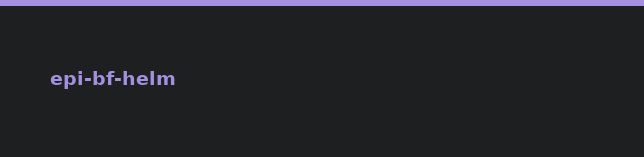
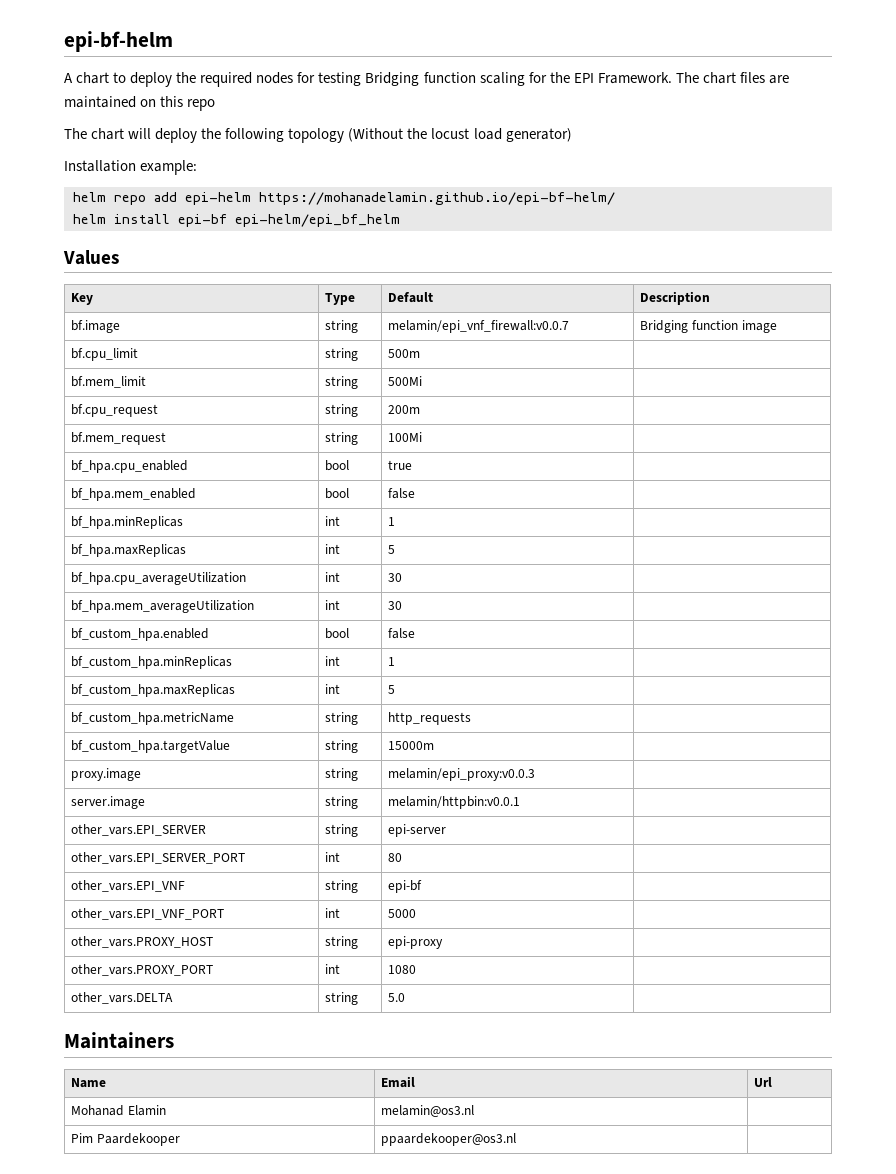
(176, 80) none -> [64,72,789,87] [64,96,216,111] [64,128,572,143] [64,160,198,175] [73,192,615,205] [73,214,400,227] [63,250,119,265] [71,293,94,305] [325,293,356,305] [388,292,434,303] [640,291,711,305] [71,320,121,333] [325,320,359,333] [388,320,570,333] [640,320,777,333] [71,348,139,361] [325,348,359,361] [388,349,421,358] [71,376,147,388] [325,376,359,389] [388,376,423,386] [71,404,159,417] [325,404,359,417] [388,405,421,414] [71,432,167,445] [325,432,359,445] [388,432,423,442] [71,460,189,473] [325,460,350,471] [388,460,413,470] [71,488,197,501] [325,488,350,499] [388,488,416,499] [71,516,184,529] [325,516,341,526] [388,517,396,526] [71,544,187,557] [325,544,341,554] [388,545,396,554] [71,572,247,585] [325,572,341,582] [388,573,403,582] [71,600,255,613] [325,600,341,610] [388,601,403,610] [71,628,210,641] [325,628,350,639] [388,628,416,639] [71,656,233,669] [325,656,341,666] [388,657,396,666] [71,684,236,697] [325,684,341,694] [388,685,396,694] [71,712,235,725] [325,712,359,725] [388,712,472,725] [71,740,231,753] [325,740,359,753] [388,741,435,750] [71,768,142,781] [325,768,359,781] [388,768,536,781] [71,796,146,809] [325,796,359,809] [388,796,521,809] [71,824,207,836] [325,824,359,837] [388,824,447,837] [71,852,246,864] [325,852,341,862] [388,853,403,862] [71,880,186,892] [325,880,359,893] [388,880,423,893] [71,908,225,920] [325,908,341,918] [388,909,417,918] [71,936,214,948] [325,936,359,949] [388,936,444,949] [71,964,214,976] [325,964,341,974] [388,965,417,974] [71,992,174,1004] [325,992,359,1005] [388,993,406,1002] [64,1032,174,1049] [71,1078,107,1088] [381,1076,416,1088] [754,1077,773,1087] [71,1105,166,1116] [381,1105,475,1117] [71,1133,180,1146] [381,1133,517,1146] // A chart to deploy the required nodes for testing Bridging function scaling for the EPI Framework. The chart files are maintained on this repo // The chart will deploy the following topology (Without the locust load generator) // Installation example: // helm repo add epi-helm https://mohanadelamin.github.io/epi-bf-helm/ // helm install epi-bf epi-helm/epi_bf_helm // Values // Key | Type | Default | Description // bf.image | string | melamin/epi_vnf_firewall:v0.0.7 | Bridging function image // bf.cpu_limit | string | 500m | // bf.mem_limit | string | 500Mi | // bf.cpu_request | string | 200m | // bf.mem_request | string | 100Mi | // bf_hpa.cpu_enabled | bool | true | // bf_hpa.mem_enabled | bool | false | // bf_hpa.minReplicas | int | 1 | // bf_hpa.maxReplicas | int | 5 | // bf_hpa.cpu_averageUtilization | int | 30 | // bf_hpa.mem_averageUtilization | int | 30 | // bf_custom_hpa.enabled | bool | false | // bf_custom_hpa.minReplicas | int | 1 | // bf_custom_hpa.maxReplicas | int | 5 | // bf_custom_hpa.metricName | string | http_requests | // bf_custom_hpa.targetValue | string | 15000m | // proxy.image | string | melamin/epi_proxy:v0.0.3 | // server.image | string | melamin/httpbin:v0.0.1 | // other_vars.EPI_SERVER | string | epi-server | // other_vars.EPI_SERVER_PORT | int | 80 | // other_vars.EPI_VNF | string | epi-bf | // other_vars.EPI_VNF_PORT | int | 5000 | // other_vars.PROXY_HOST | string | epi-proxy | // other_vars.PROXY_PORT | int | 1080 | // other_vars.DELTA | string | 5.0 | // Maintainers // Name | Email | Url // Mohanad Elamin | melamin@os3.nl | // Pim Paardekooper | ppaardekooper@os3.nl |

